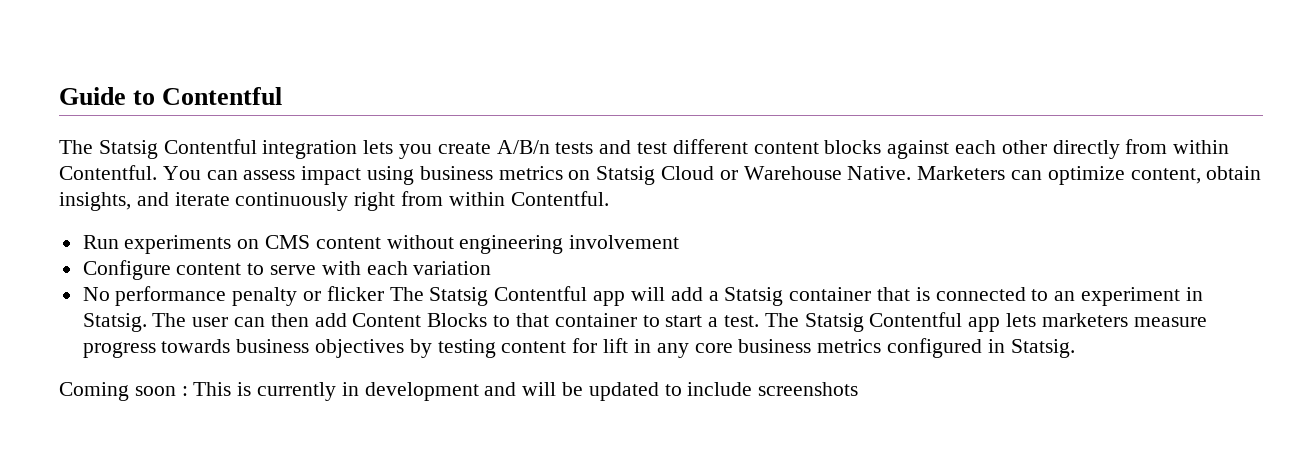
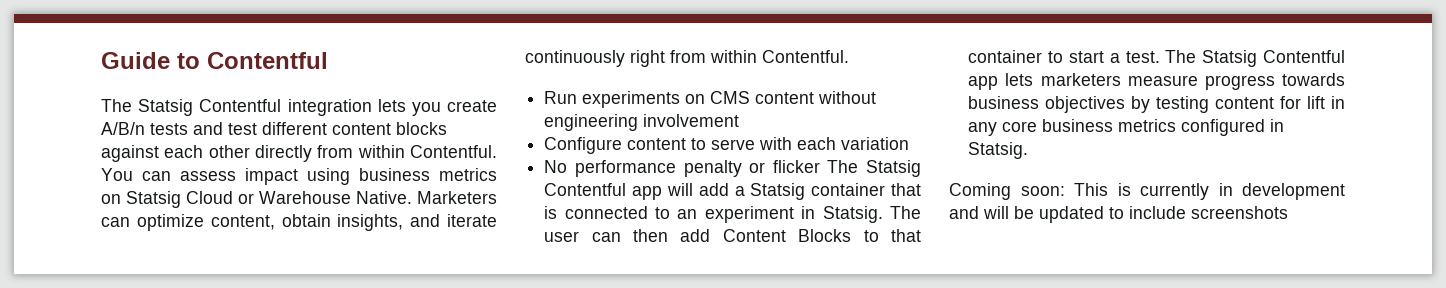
[134,386,188,396] soon : -> [1020,186,1065,196] soon:

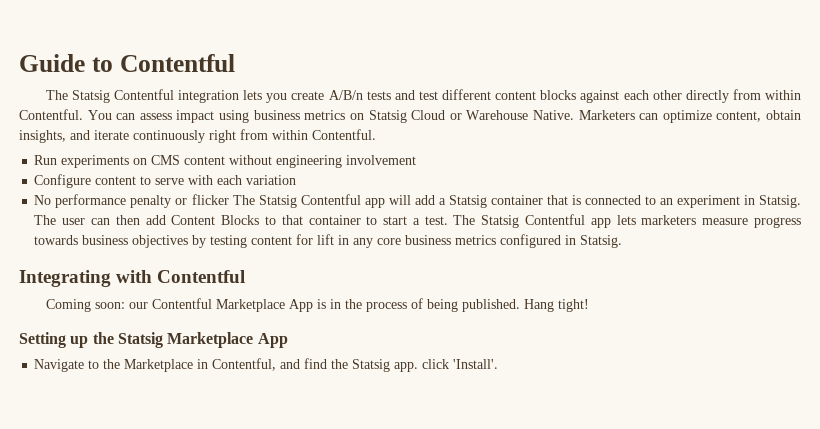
(1029, 150) none -> [19,270,246,287] // Integrating with Contentful
[1074,183,1345,200] [949,206,1288,223] This is currently in development and will be updated to include screenshots -> [128,298,589,312] [19,332,288,348] [34,358,499,372] our Contentful Marketplace App is in the process of being published. Hang tight! // Setting up the Statsig Marketplace App // Navigate to the Marketplace in Contentful, and find the Statsig app. click 'Install'.

